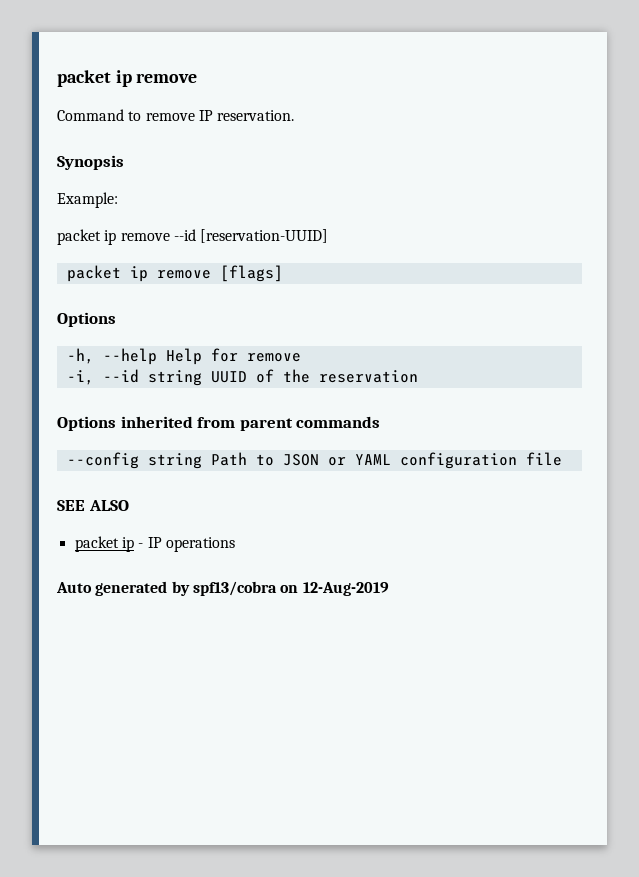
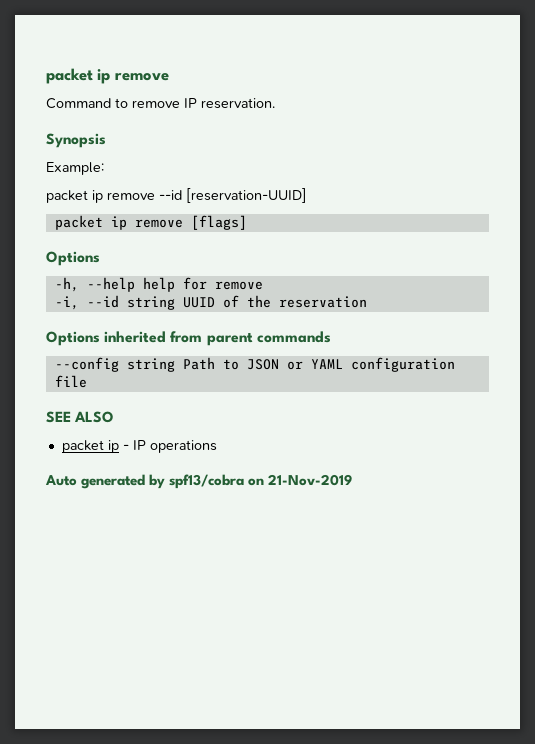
[165,348,202,365] Help -> [142,277,175,292] help
[302,582,389,596] 12-Aug-2019 -> [268,474,353,486] 21-Nov-2019

